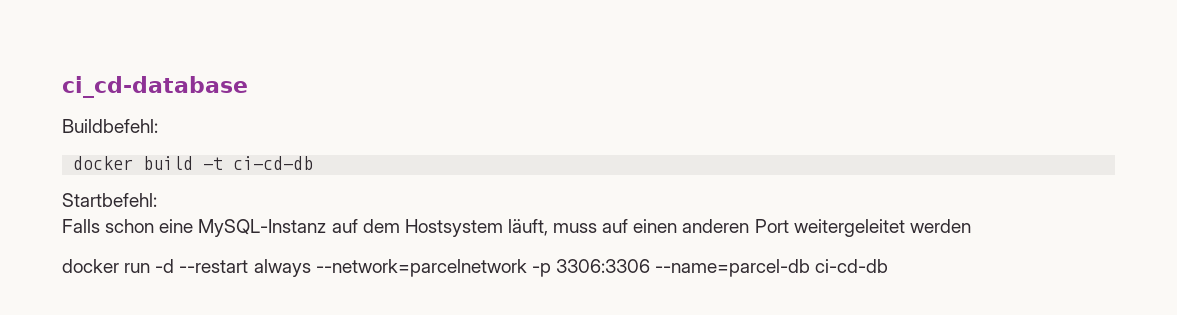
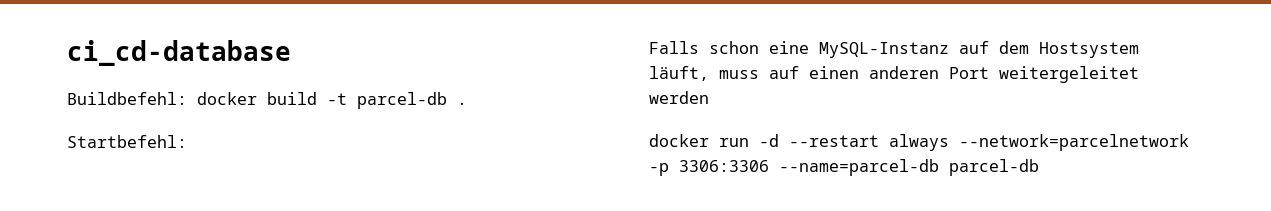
(158, 126) // -> (187, 98) none
[233,156,314,170] ci-cd-db -> [357,92,467,109] parcel-db .
[815,259,889,273] ci-cd-db -> [949,159,1039,176] parcel-db

